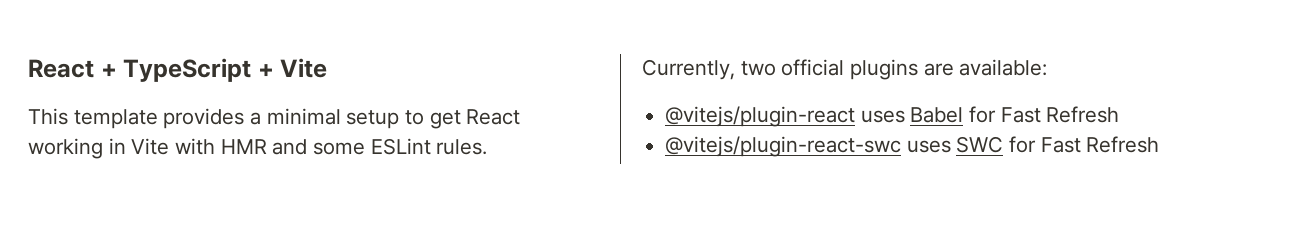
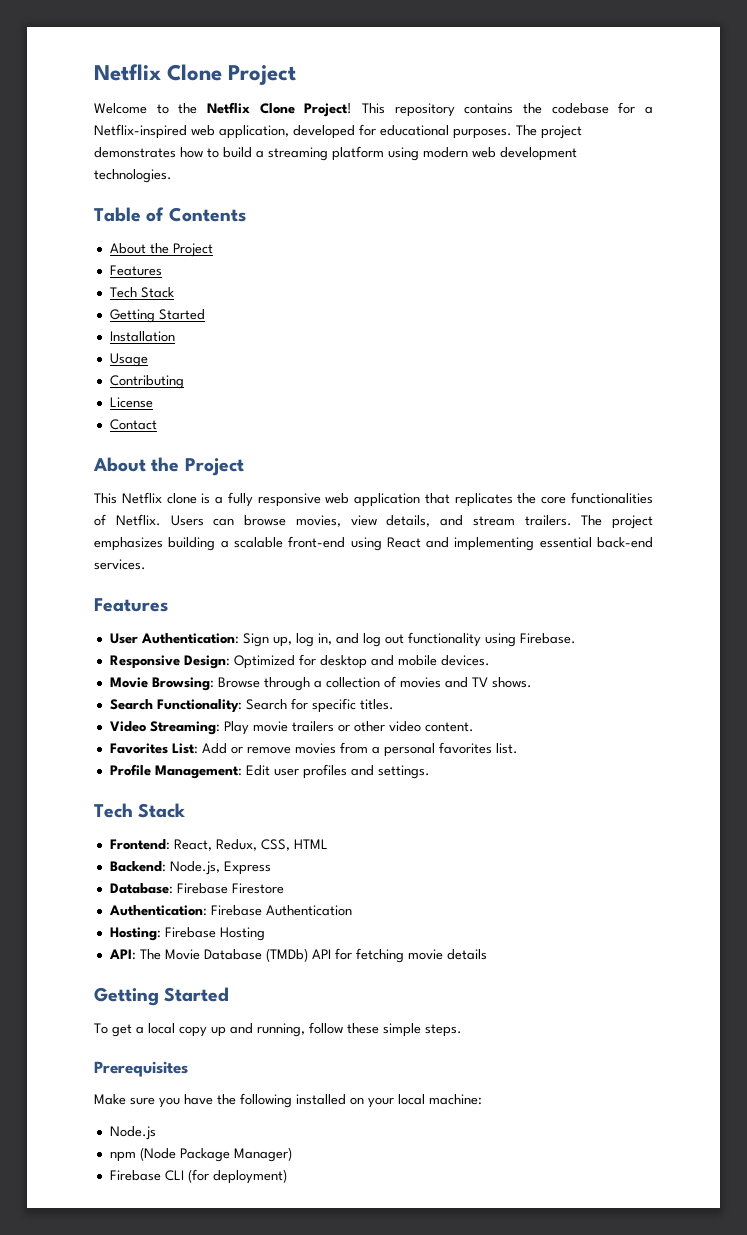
[28,58,328,82] [28,108,521,129] [28,138,488,159] [642,59,1048,80] [665,106,1120,127] [665,136,1160,157] React + TypeScript + Vite // This template provides a minimal setup to get React working in Vite with HMR and some ESLint rules. // Currently, two official plugins are available: // @vitejs/plugin-react uses Babel for Fast Refresh // @vitejs/plugin-react-swc uses SWC for Fast Refresh -> [94,64,297,85] [94,102,653,117] [94,124,582,139] [94,146,577,161] [94,169,172,183] [94,207,246,222] [109,243,213,257] [109,265,162,276] [109,287,174,298] [109,309,205,323] [109,331,175,342] [109,353,148,367] [109,375,184,389] [109,397,153,408] [109,419,157,430] [93,457,244,476] [94,492,653,507] [94,514,653,529] [94,536,653,551] [94,559,146,570] [94,598,168,612] [109,632,576,647] [109,654,490,669] [109,676,532,691] [109,698,394,713] [109,721,474,735] [109,742,518,757] [109,764,430,779] [94,803,186,818] [109,839,328,851] [109,861,271,875] [109,883,284,894] [108,905,352,916] [109,927,265,941] [108,948,487,963] [94,987,230,1006] [94,1022,462,1037] [94,1061,188,1077] [94,1093,482,1108] [109,1126,156,1140] [109,1147,292,1162] [109,1169,287,1184] Netflix Clone Project // Welcome to the Netflix Clone Project! This repository contains the codebase for a Netflix-inspired web application, developed for educational purposes. The project demonstrates how to build a streaming platform using modern web development technologies. // Table of Contents // About the Project // Features // Tech Stack // Getting Started // Installation // Usage // Contributing // License // Contact // About the Project // This Netflix clone is a fully responsive web application that replicates the core functionalities of Netflix. Users can browse movies, view details, and stream trailers. The project emphasizes building a scalable front-end using React and implementing essential back-end services. // Features // User Authentication: Sign up, log in, and log out functionality using Firebase. // Responsive Design: Optimized for desktop and mobile devices. // Movie Browsing: Browse through a collection of movies and TV shows. // Search Functionality: Search for specific titles. // Video Streaming: Play movie trailers or other video content. // Favorites List: Add or remove movies from a personal favorites list. // Profile Management: Edit user profiles and settings. // Tech Stack // Frontend: React, Redux, CSS, HTML // Backend: Node.js, Express // Database: Firebase Firestore // Authentication: Firebase Authentication // Hosting: Firebase Hosting // API: The Movie Database (TMDb) API for fetching movie details // Getting Started // To get a local copy up and running, follow these simple steps. // Prerequisites // Make sure you have the following installed on your local machine: // Node.js // npm (Node Package Manager) // Firebase CLI (for deployment)

